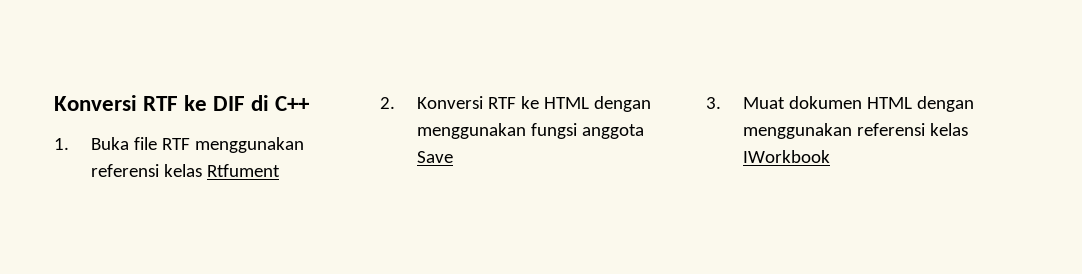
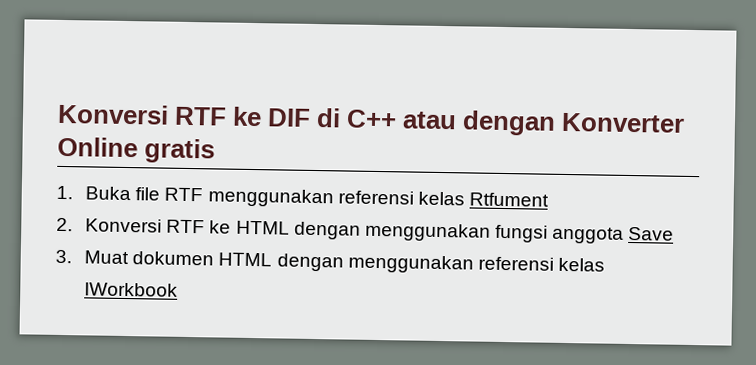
(311, 103) none -> [402,110,686,136] [57,136,216,164] atau dengan Konverter Online gratis

